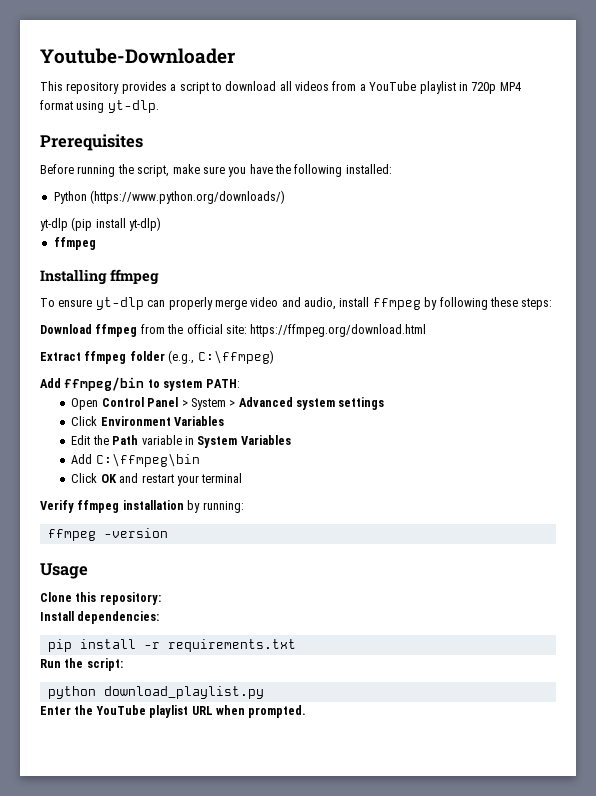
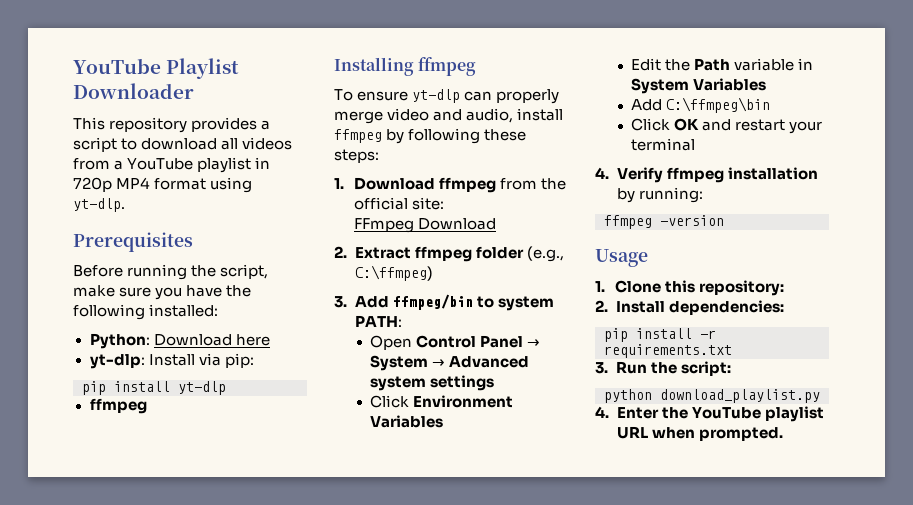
[40,48,235,64] Youtube-Downloader -> [73,58,240,79] [73,83,194,99] YouTube Playlist Downloader
[53,190,286,204] [40,217,162,231] Python (https://www.python.org/downloads/) // yt-dlp (pip install yt-dlp) -> [89,333,270,349] [89,353,254,369] [82,381,226,395] Python: Download here // yt-dlp: Install via pip: // pip install yt-dlp
(553, 304) none -> [334,178,344,189] 1.
[250,324,427,337] https://ffmpeg.org/download.html // -> [353,218,496,233] [334,246,347,258] // FFmpeg Download // 2.
(274, 357) none -> [334,296,347,308] 3.
[181,398,236,410] > System > -> [527,339,541,347] [370,355,446,371] → System →
(243, 478) none -> [595,167,609,179] 4.
(88, 571) none -> [595,281,605,292] 1.
(161, 598) none -> [595,300,608,312] 2.
(296, 645) none -> [595,362,608,374] 3.
(264, 692) none -> [595,406,609,418] 4.

